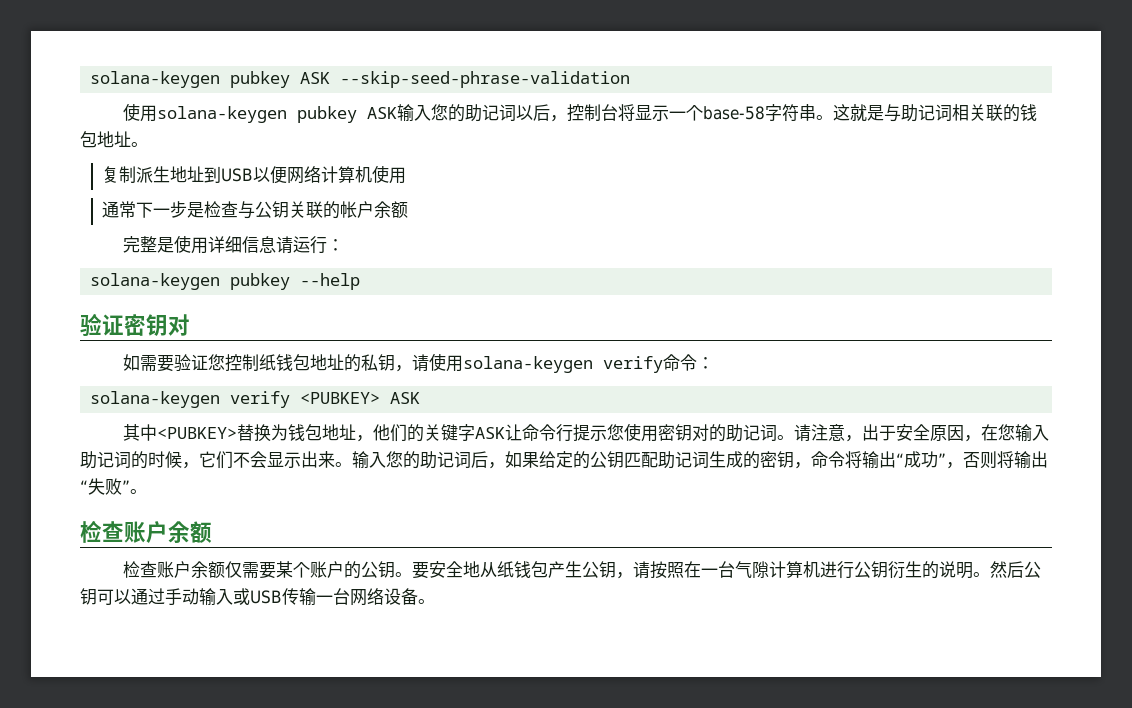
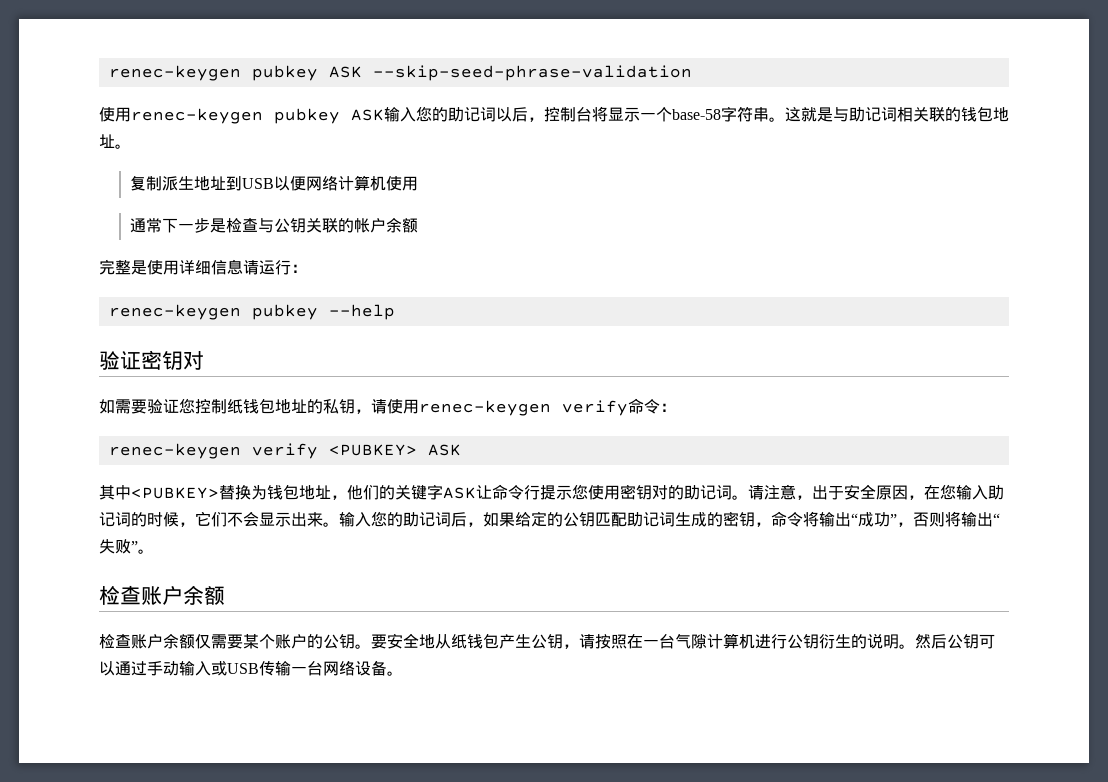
[90,71,221,88] solana-keygen -> [108,65,241,81] renec-keygen
[157,106,288,123] solana-keygen -> [131,108,263,124] renec-keygen
[90,273,221,290] solana-keygen -> [108,304,241,320] renec-keygen
[463,356,594,373] solana-keygen -> [419,400,551,416] renec-keygen
[90,391,221,408] solana-keygen -> [108,443,241,459] renec-keygen

